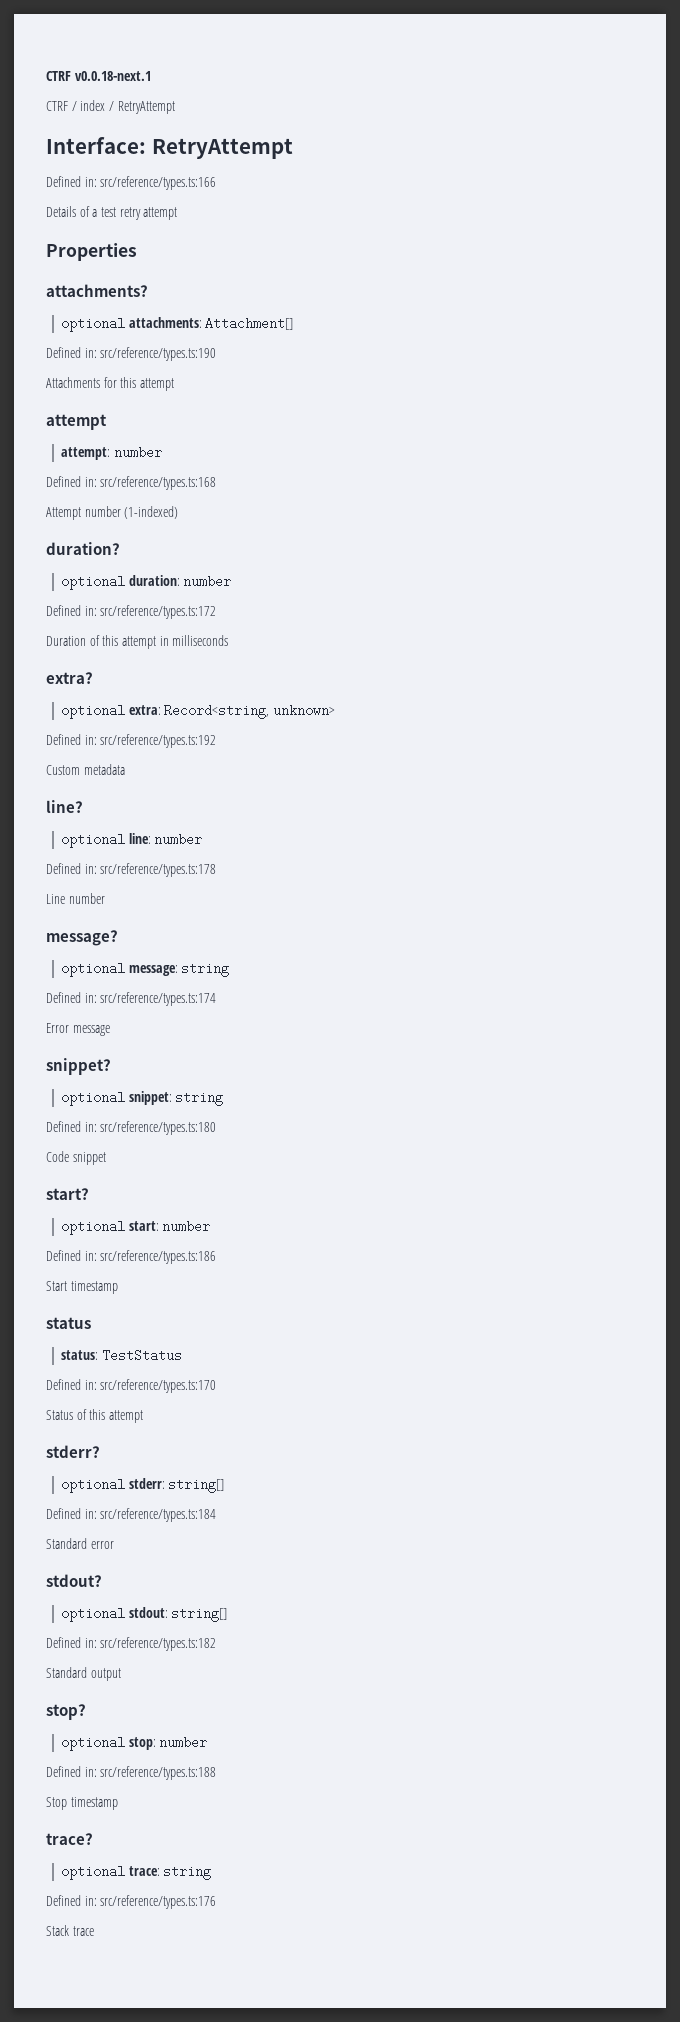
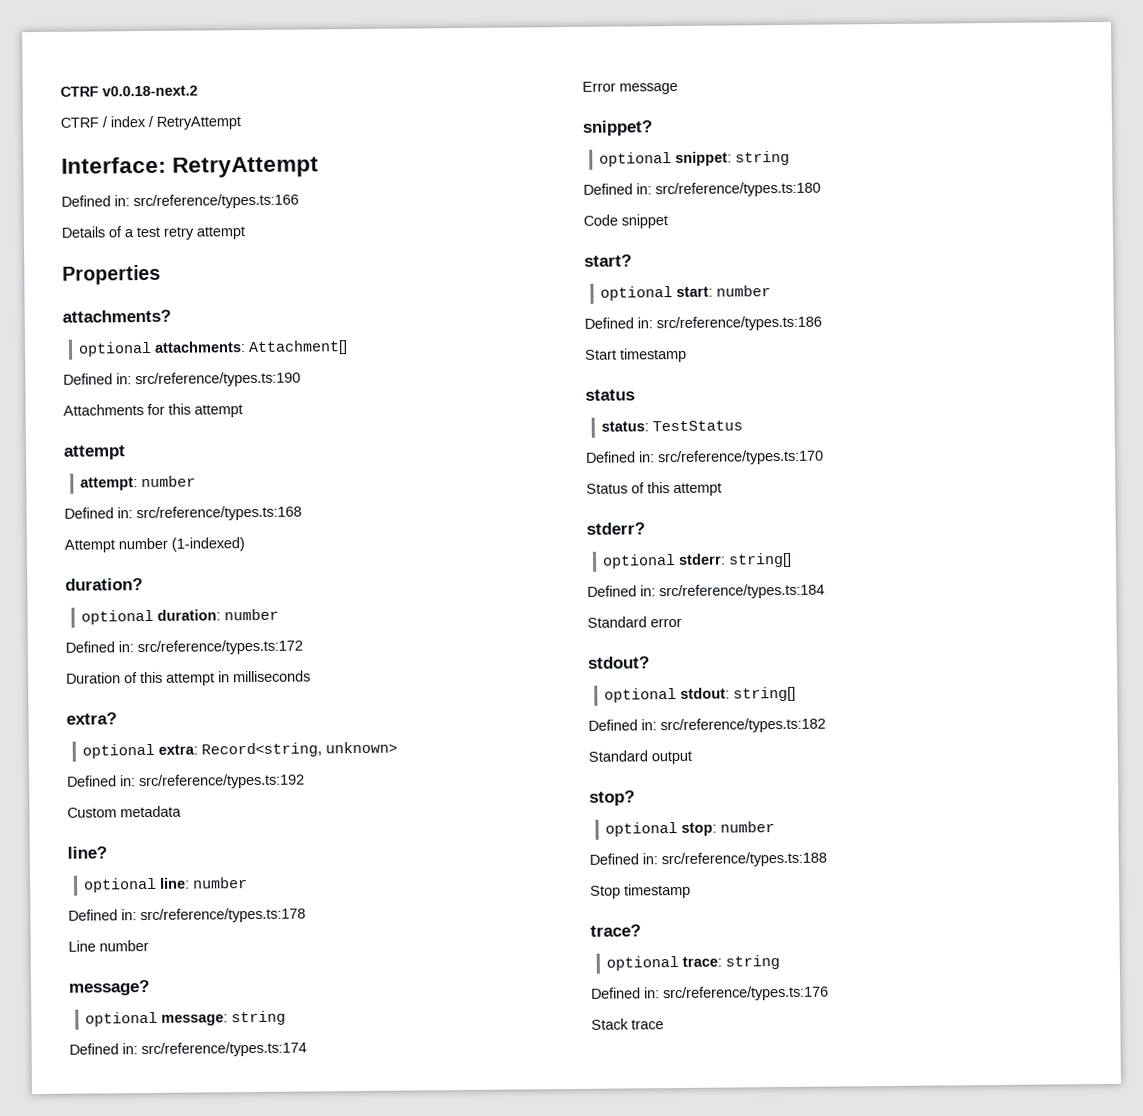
[46,71,151,81] CTRF v0.0.18-next.1 -> [60,85,198,97] CTRF v0.0.18-next.2

